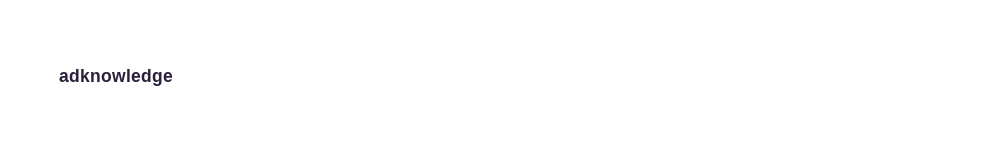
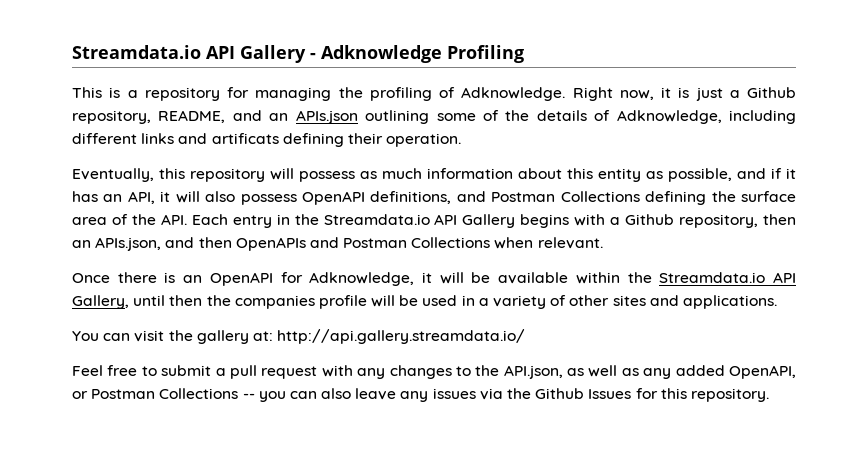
[59,69,173,86] adknowledge -> [72,45,524,63] [72,87,796,101] [72,110,796,124] [72,133,462,147] [72,168,796,182] [72,191,797,205] [72,214,796,228] [72,237,603,251] [72,272,796,286] [72,295,777,309] [72,329,526,344] [72,365,797,379] [72,388,769,402] Streamdata.io API Gallery - Adknowledge Profiling // This is a repository for managing the profiling of Adknowledge. Right now, it is just a Github repository, README, and an APIs.json outlining some of the details of Adknowledge, including different links and artificats defining their operation. // Eventually, this repository will possess as much information about this entity as possible, and if it has an API, it will also possess OpenAPI definitions, and Postman Collections defining the surface area of the API. Each entry in the Streamdata.io API Gallery begins with a Github repository, then an APIs.json, and then OpenAPIs and Postman Collections when relevant. // Once there is an OpenAPI for Adknowledge, it will be available within the Streamdata.io API Gallery, until then the companies profile will be used in a variety of other sites and applications. // You can visit the gallery at: http://api.gallery.streamdata.io/ // Feel free to submit a pull request with any changes to the API.json, as well as any added OpenAPI, or Postman Collections -- you can also leave any issues via the Github Issues for this repository.

